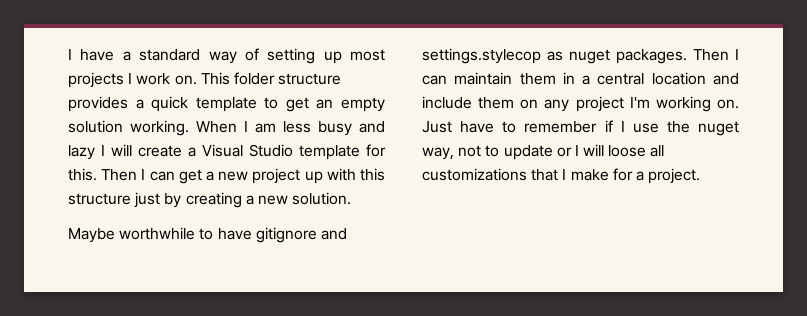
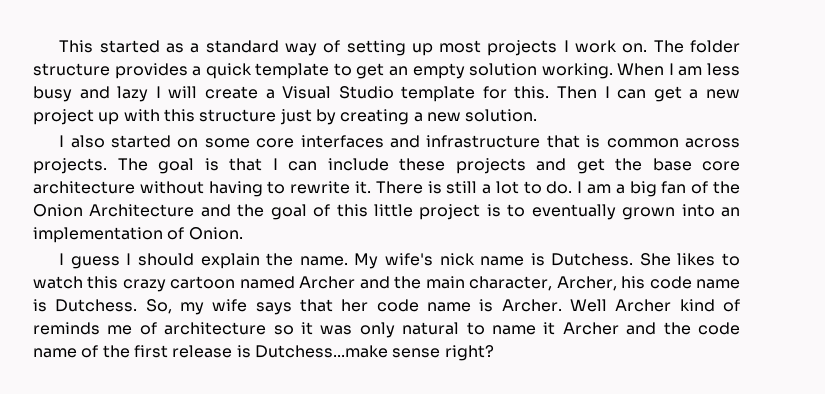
[68,49,115,61] I have -> [59,40,184,53] This started as
[200,72,230,85] This -> [653,40,684,53] The
[68,227,347,243] [422,48,739,64] [422,72,739,85] [422,96,739,112] [422,120,739,136] [422,144,665,160] [422,168,701,184] Maybe worthwhile to have gitignore and settings.stylecop as nuget packages. Then I can maintain them in a central location and include them on any project I'm working on. Just have to remember if I use the nuget way, not to update or I will loose all customizations that I make for a project. -> [59,135,741,148] [33,158,740,174] [33,181,740,197] [33,204,741,220] [33,227,243,243] [59,253,740,269] [33,276,740,292] [33,299,741,315] [33,322,740,338] [33,345,494,361] I also started on some core interfaces and infrastructure that is common across projects. The goal is that I can include these projects and get the base core architecture without having to rewrite it. There is still a lot to do. I am a big fan of the Onion Architecture and the goal of this little project is to eventually grown into an implementation of Onion. // I guess I should explain the name. My wife's nick name is Dutchess. She likes to watch this crazy cartoon named Archer and the main character, Archer, his code name is Dutchess. So, my wife says that her code name is Archer. Well Archer kind of reminds me of architecture so it was only natural to name it Archer and the code name of the first release is Dutchess...make sense right?

